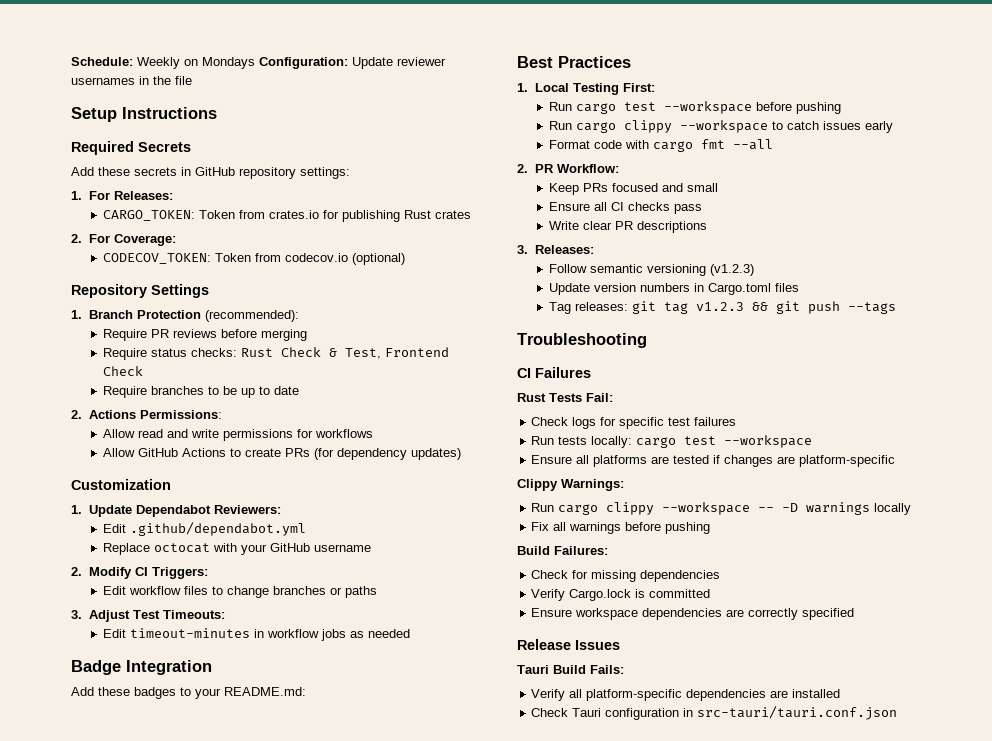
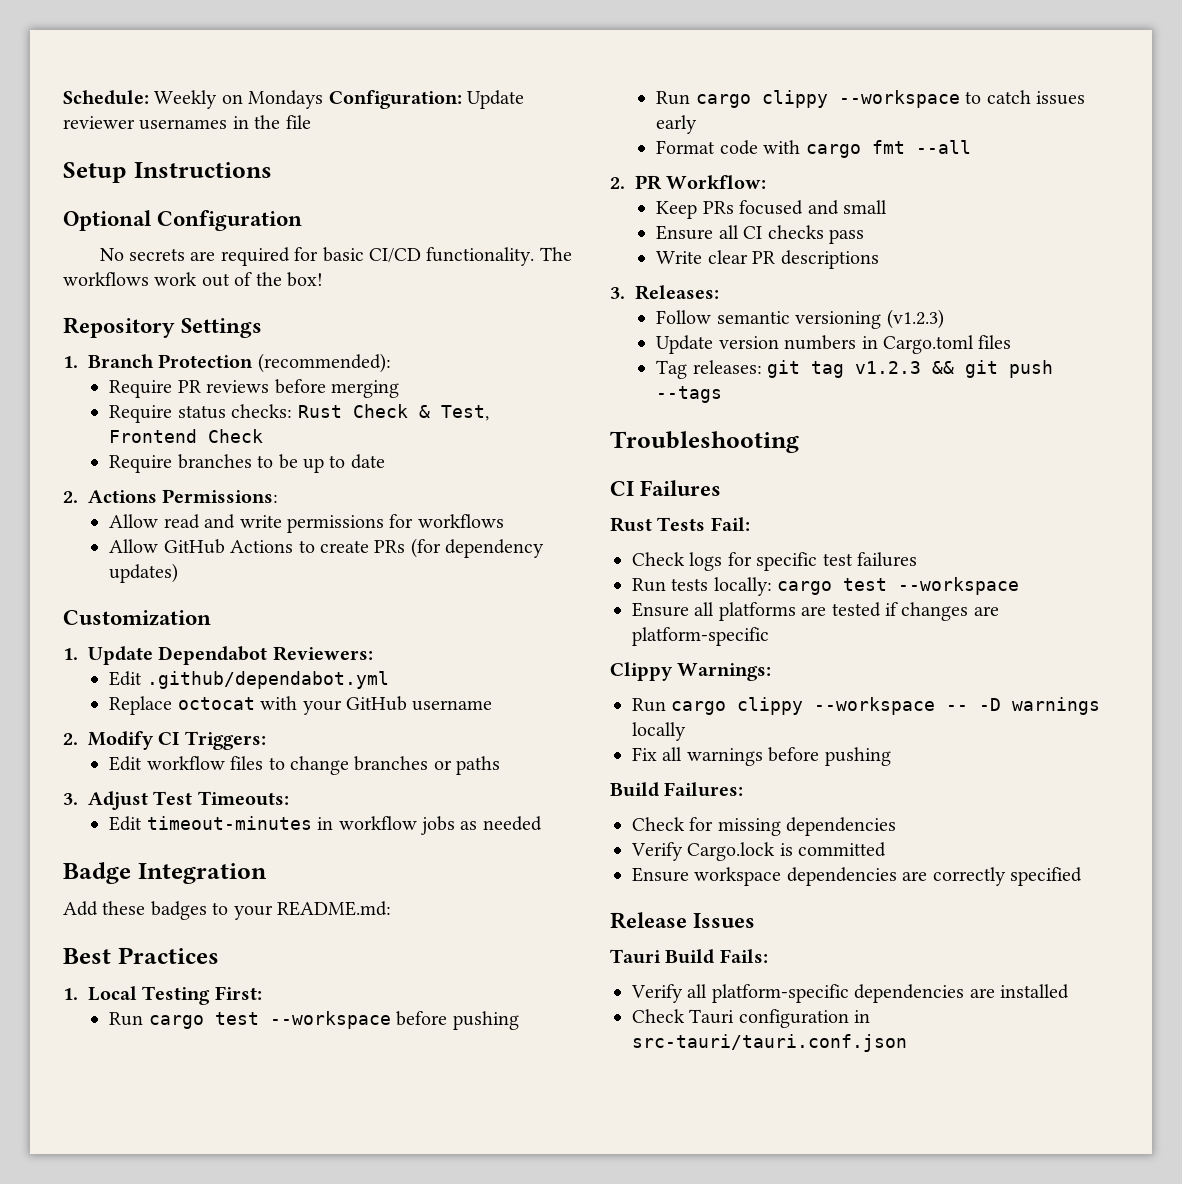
[71,141,191,155] [71,167,350,179] [71,191,173,200] [102,210,471,222] [71,234,176,246] [102,253,405,265] Required Secrets // Add these secrets in GitHub repository settings: // 1. For Releases: // CARGO_TOKEN: Token from crates.io for publishing Rust crates // 2. For Coverage: // CODECOV_TOKEN: Token from codecov.io (optional) -> [63,210,303,231] [99,247,572,266] [63,272,323,287] Optional Configuration // No secrets are required for basic CI/CD functionality. The workflows work out of the box!

